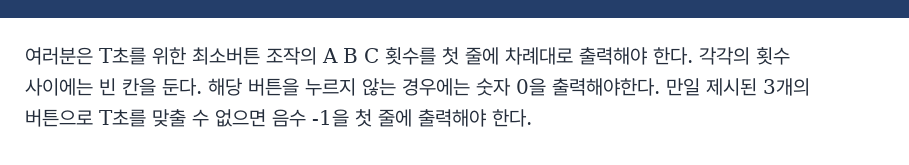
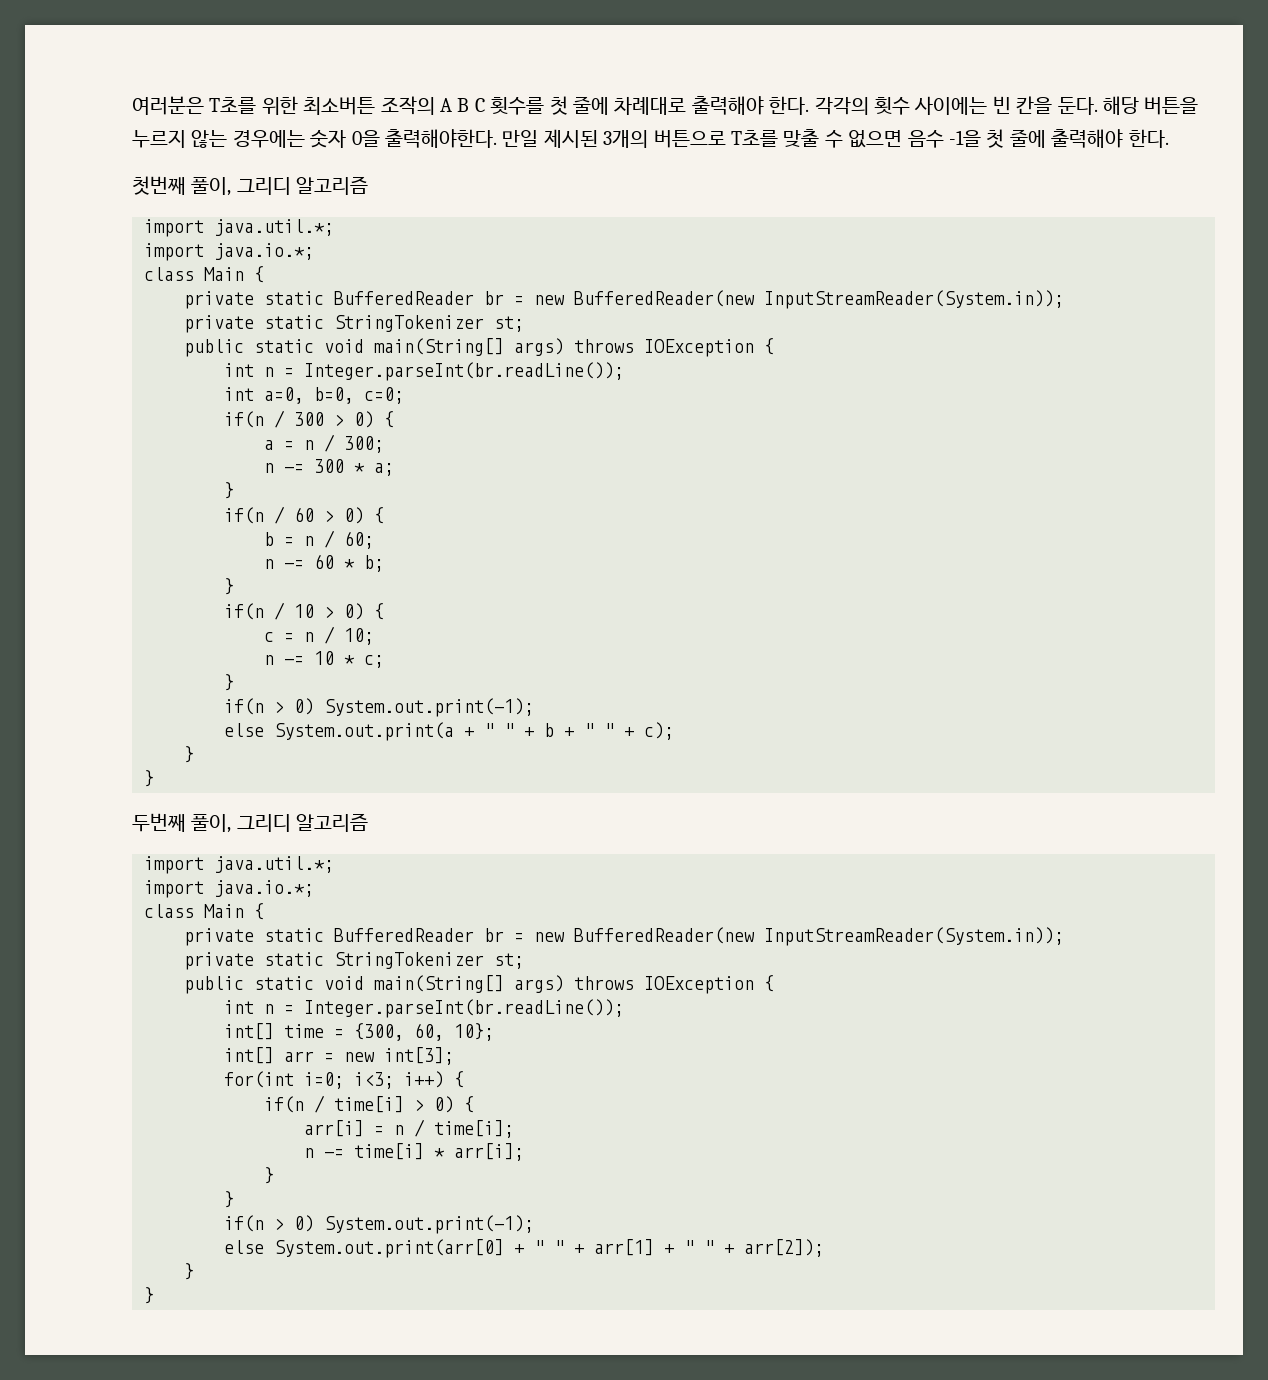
(532, 118) none -> [132,176,369,196] [144,219,334,237] [144,243,314,261] [144,266,264,283] [184,290,1064,309] [184,315,524,333] [184,338,774,357] [224,362,624,381] [224,387,404,404] [224,410,394,428] [264,434,384,453] [264,459,394,476] [224,482,234,499] [224,506,384,524] [264,530,374,549] [264,554,384,572] [224,578,234,595] [224,602,384,620] [264,626,374,645] [264,651,384,668] [224,674,234,691] [224,698,534,717] [224,722,674,741] [184,746,194,763] [144,770,154,787] [132,813,369,833] [144,856,334,874] [144,880,314,898] [144,903,264,920] [184,927,1064,946] [184,952,524,970] [184,975,774,994] [224,999,624,1018] [224,1023,494,1041] [224,1047,454,1065] [224,1071,464,1089] [264,1095,474,1113] [304,1119,514,1138] [304,1143,524,1161] [264,1167,274,1184] [224,1191,234,1208] [224,1215,534,1234] [224,1239,824,1258] [184,1263,194,1280] [144,1287,154,1304] // 첫번째 풀이, 그리디 알고리즘 // import java.util.*; // import java.io.*; // class Main { // private static BufferedReader br = new BufferedReader(new InputStreamReader(System.in)); // private static StringTokenizer st; // public static void main(String[] args) throws IOException { // int n = Integer.parseInt(br.readLine()); // int a=0, b=0, c=0; // if(n / 300 > 0) { // a = n / 300; // n -= 300 * a; // } // if(n / 60 > 0) { // b = n / 60; // n -= 60 * b; // } // if(n / 10 > 0) { // c = n / 10; // n -= 10 * c; // } // if(n > 0) System.out.print(-1); // else System.out.print(a + " " + b + " " + c); // } // } // 두번째 풀이, 그리디 알고리즘 // import java.util.*; // import java.io.*; // class Main { // private static BufferedReader br = new BufferedReader(new InputStreamReader(System.in)); // private static StringTokenizer st; // public static void main(String[] args) throws IOException { // int n = Integer.parseInt(br.readLine()); // int[] time = {300, 60, 10}; // int[] arr = new int[3]; // for(int i=0; i<3; i++) { // if(n / time[i] > 0) { // arr[i] = n / time[i]; // n -= time[i] * arr[i]; // } // } // if(n > 0) System.out.print(-1); // else System.out.print(arr[0] + " " + arr[1] + " " + arr[2]); // } // }

